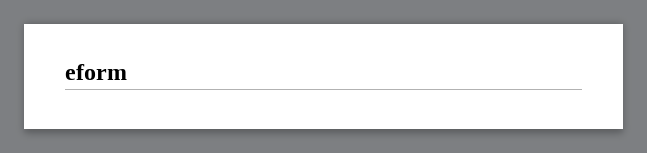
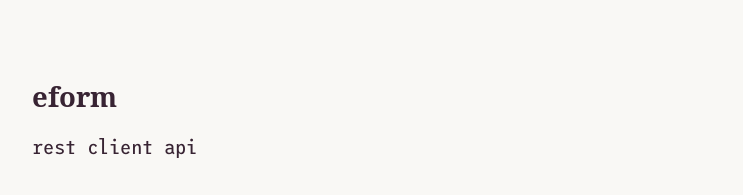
(127, 72) none -> [32,138,197,158] // rest client api

